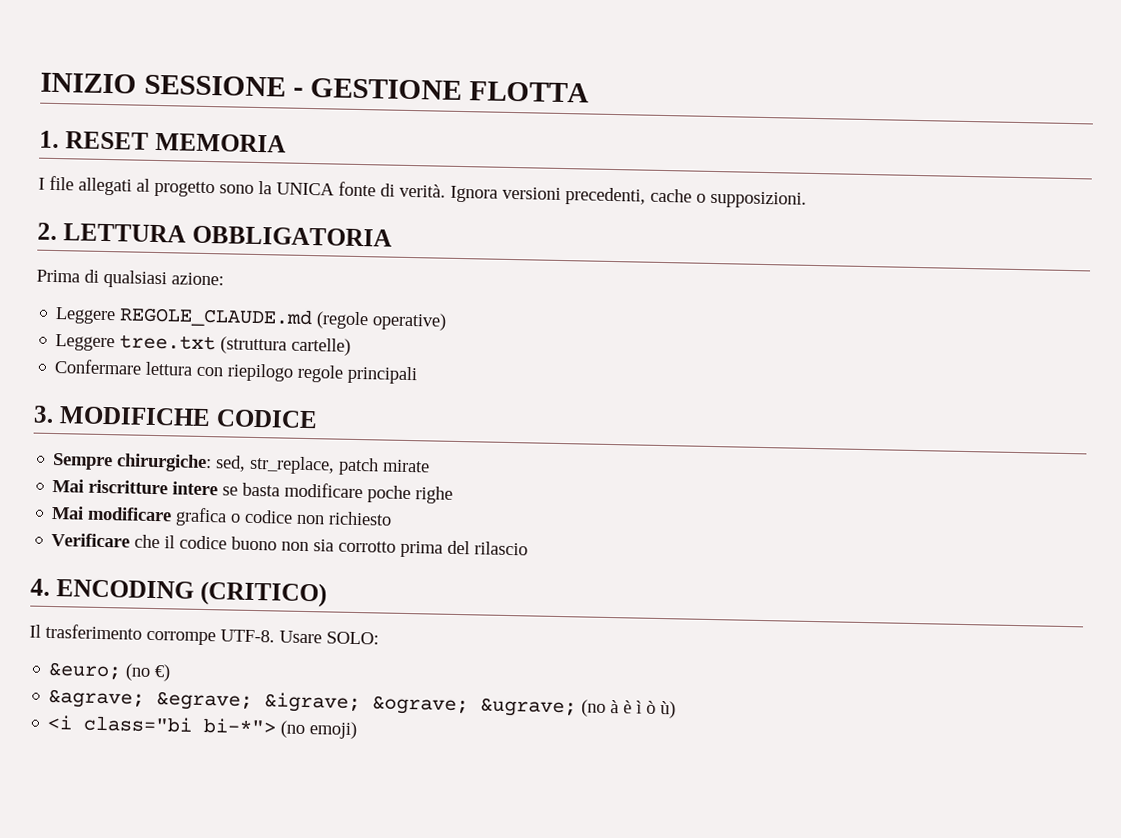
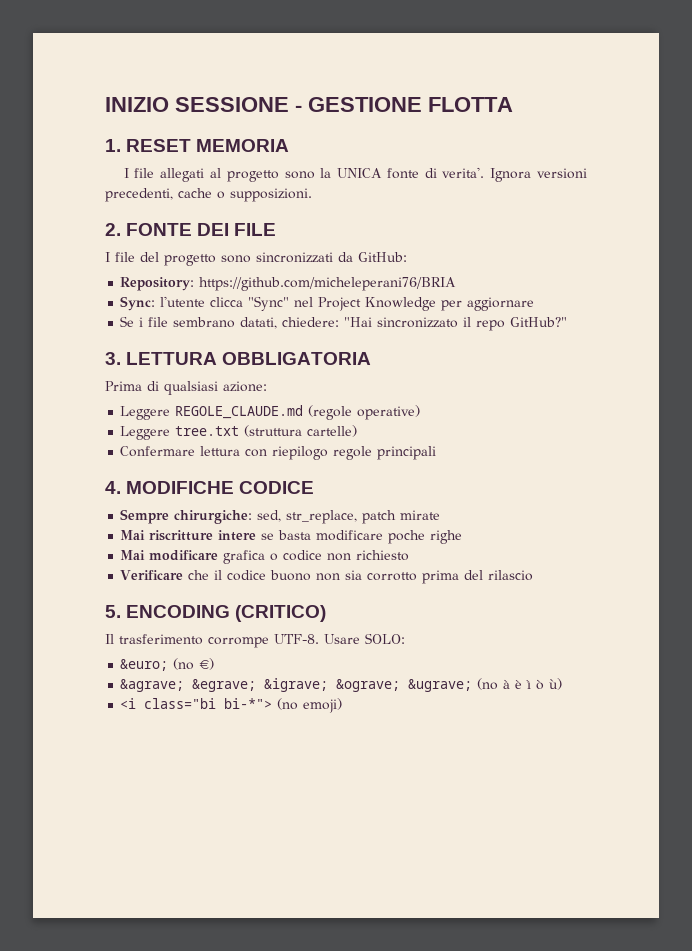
[399,183,446,198] verità. -> [442,167,485,178] verita'.
(57, 231) none -> [126,223,277,236] [105,252,407,266] [120,277,457,291] [120,296,535,311] [120,316,568,331] [105,352,121,365] FONTE DEI FILE // I file del progetto sono sincronizzati da GitHub: // Repository: https://github.com/micheleperani76/BRIA // Sync: l'utente clicca "Sync" nel Project Knowledge per aggiornare // Se i file sembrano datati, chiedere: "Hai sincronizzato il repo GitHub?" // 3.
[33,405,54,423] 3. -> [105,481,121,494] 4.
[30,578,50,596] 4. -> [105,605,121,618] 5.

